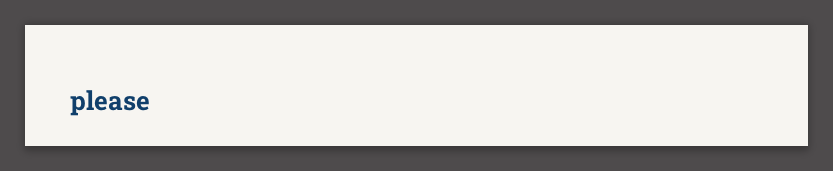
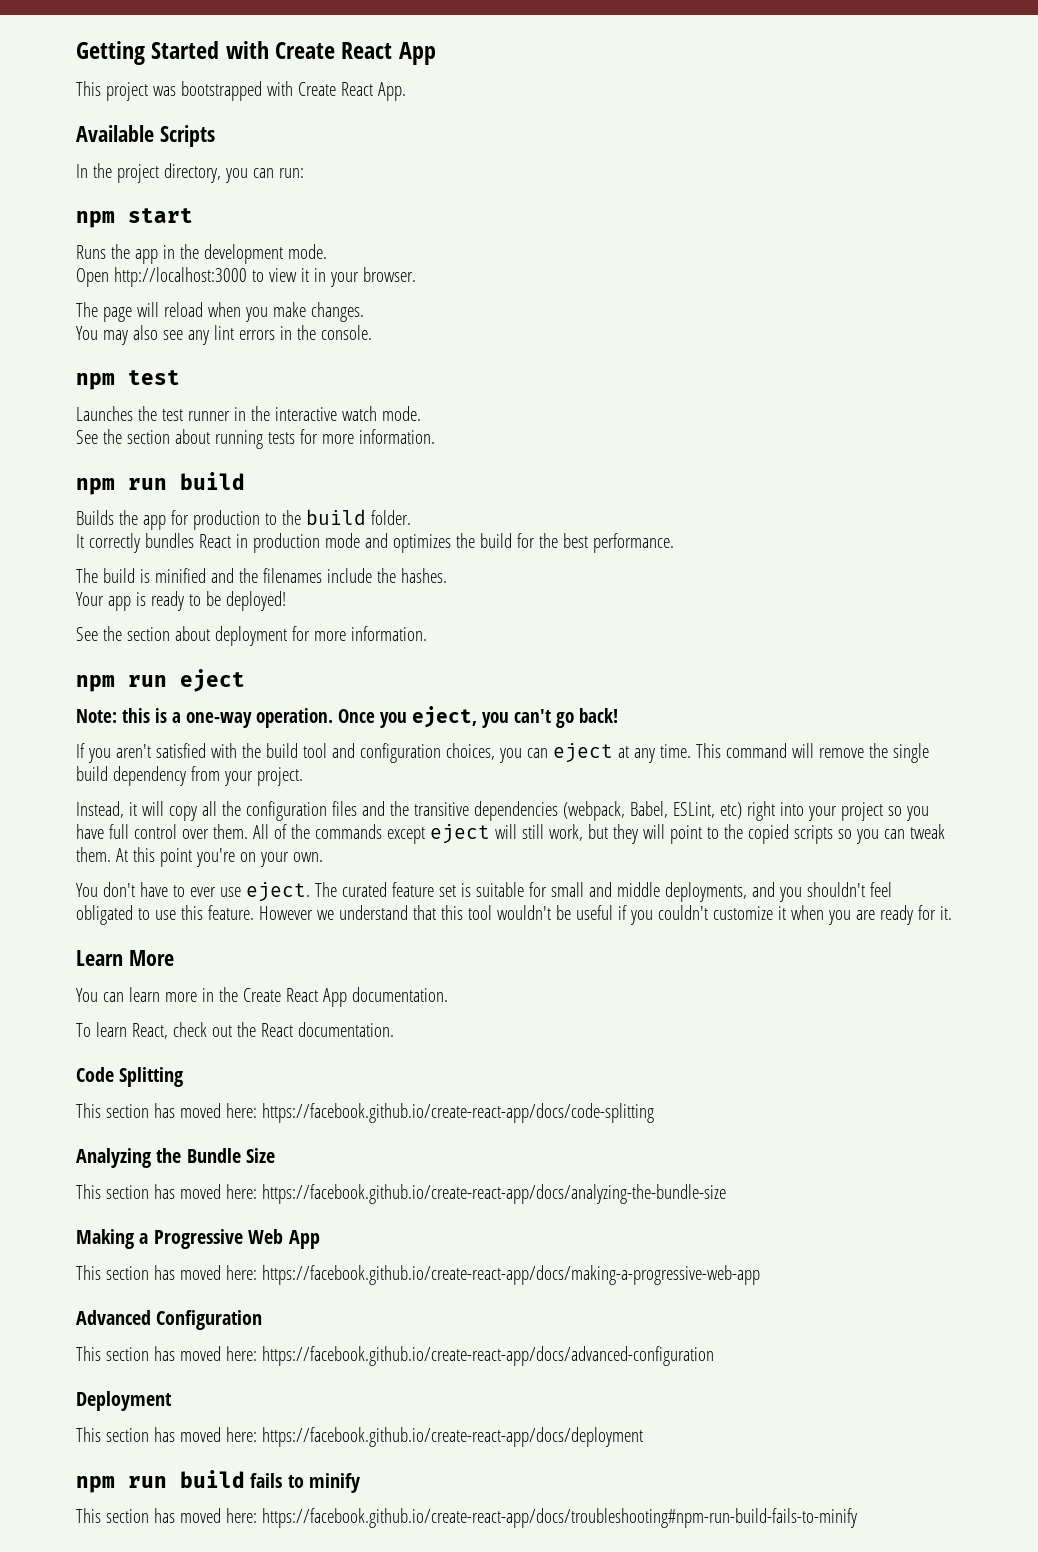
[70,90,150,116] please -> [76,41,436,65] [76,81,406,101] [76,125,215,147] [76,163,304,183] [76,208,193,228] [76,244,327,264] [76,267,416,287] [76,302,364,322] [76,325,372,345] [76,370,180,390] [76,406,421,421] [76,429,435,449] [76,472,245,495] [76,509,411,530] [76,533,674,553] [76,568,447,583] [76,591,286,611] [76,626,427,646] [76,669,245,692] [76,706,618,728] [76,743,929,763] [76,766,303,786] [76,801,929,821] [76,824,945,844] [76,847,323,867] [76,882,892,902] [76,905,952,925] [76,950,174,966] [76,987,448,1007] [76,1022,394,1039] [76,1067,184,1087] [76,1103,654,1123] [76,1148,276,1168] [76,1184,726,1204] [76,1229,320,1249] [76,1265,760,1285] [76,1310,263,1330] [76,1346,714,1366] [76,1391,172,1411] [76,1427,643,1447] [76,1470,361,1493] [76,1508,857,1528] Getting Started with Create React App // This project was bootstrapped with Create React App. // Available Scripts // In the project directory, you can run: // npm start // Runs the app in the development mode. // Open http://localhost:3000 to view it in your browser. // The page will reload when you make changes. // You may also see any lint errors in the console. // npm test // Launches the test runner in the interactive watch mode. // See the section about running tests for more information. // npm run build // Builds the app for production to the build folder. // It correctly bundles React in production mode and optimizes the build for the best performance. // The build is minified and the filenames include the hashes. // Your app is ready to be deployed! // See the section about deployment for more information. // npm run eject // Note: this is a one-way operation. Once you eject, you can't go back! // If you aren't satisfied with the build tool and configuration choices, you can eject at any time. This command will remove the single build dependency from your project. // Instead, it will copy all the configuration files and the transitive dependencies (webpack, Babel, ESLint, etc) right into your project so you have full control over them. All of the commands except eject will still work, but they will point to the copied scripts so you can tweak them. At this point you're on your own. // You don't have to ever use eject. The curated feature set is suitable for small and middle deployments, and you shouldn't feel obligated to use this feature. However we understand that this tool wouldn't be useful if you couldn't customize it when you are ready for it. // Learn More // You can learn more in the Create React App documentation. // To learn React, check out the React documentation. // Code Splitting // This section has moved here: https://facebook.github.io/create-react-app/docs/code-splitting // Analyzing the Bundle Size // This section has moved here: https://facebook.github.io/create-react-app/docs/analyzing-the-bundle-size // Making a Progressive Web App // This section has moved here: https://facebook.github.io/create-react-app/docs/making-a-progressive-web-app // Advanced Configuration // This section has moved here: https://facebook.github.io/create-react-app/docs/advanced-configuration // Deployment // This section has moved here: https://facebook.github.io/create-react-app/docs/deployment // npm run build fails to minify // This section has moved here: https://facebook.github.io/create-react-app/docs/troubleshooting#npm-run-build-fails-to-minify

